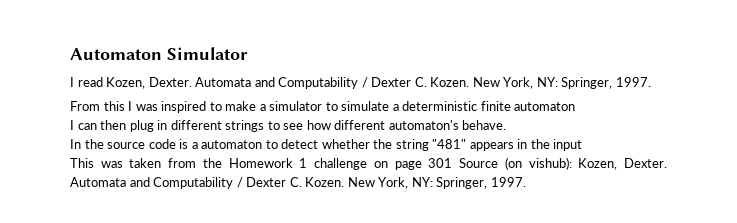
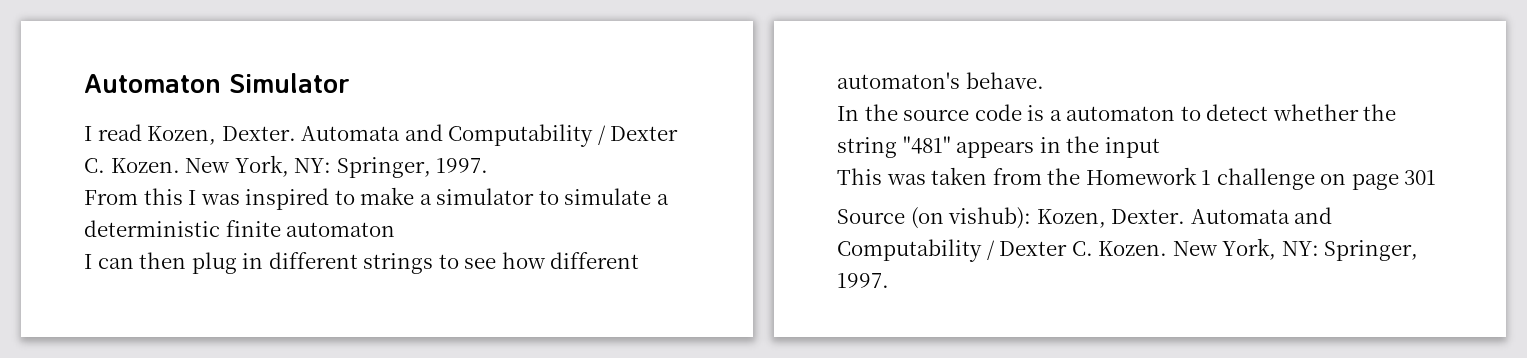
(453, 163) none -> (1437, 177) //

